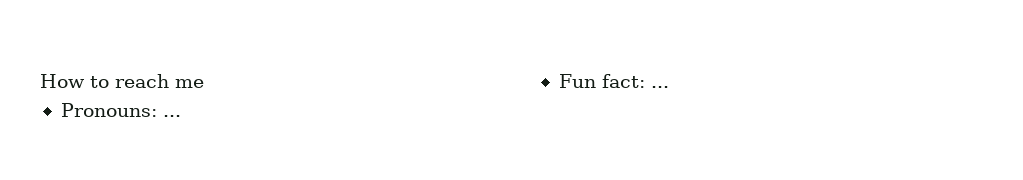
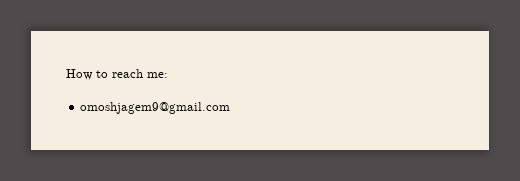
[175,79,204,88] [60,103,181,117] [558,74,669,88] me // Pronouns: ... // Fun fact: ... -> [147,72,168,78] [80,102,231,114] me: // omoshjagem9@gmail.com

